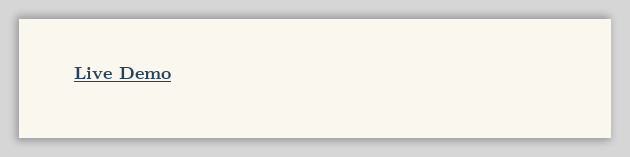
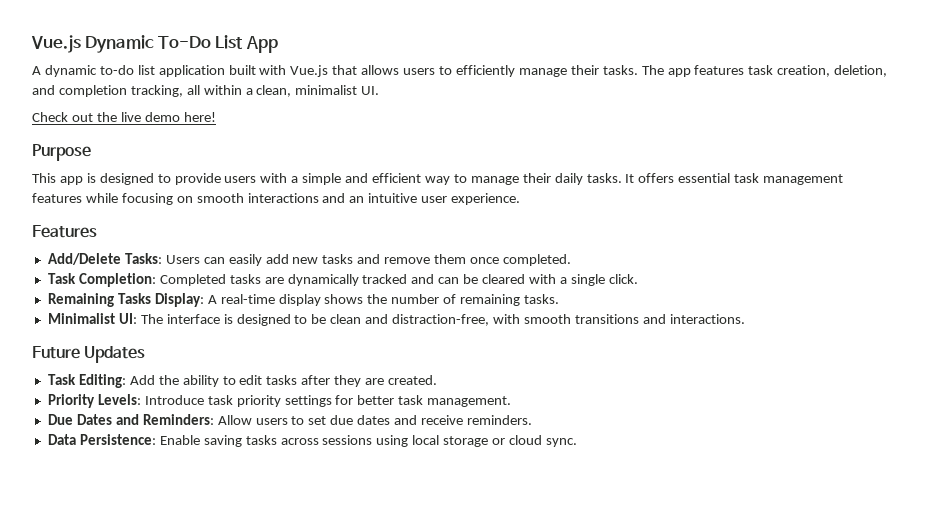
[74,67,171,80] Live Demo -> [31,35,278,53] [32,65,888,77] [32,85,380,97] [32,112,216,122] [32,144,91,161] [32,173,844,185] [32,193,521,205] [32,225,97,238] [47,253,571,266] [47,273,638,287] [47,293,560,307] [47,313,745,326] [32,346,146,363] [47,374,438,388] [47,394,512,408] [47,414,532,425] [47,434,577,447] Vue.js Dynamic To-Do List App // A dynamic to-do list application built with Vue.js that allows users to efficiently manage their tasks. The app features task creation, deletion, and completion tracking, all within a clean, minimalist UI. // Check out the live demo here! // Purpose // This app is designed to provide users with a simple and efficient way to manage their daily tasks. It offers essential task management features while focusing on smooth interactions and an intuitive user experience. // Features // Add/Delete Tasks: Users can easily add new tasks and remove them once completed. // Task Completion: Completed tasks are dynamically tracked and can be cleared with a single click. // Remaining Tasks Display: A real-time display shows the number of remaining tasks. // Minimalist UI: The interface is designed to be clean and distraction-free, with smooth transitions and interactions. // Future Updates // Task Editing: Add the ability to edit tasks after they are created. // Priority Levels: Introduce task priority settings for better task management. // Due Dates and Reminders: Allow users to set due dates and receive reminders. // Data Persistence: Enable saving tasks across sessions using local storage or cloud sync.

